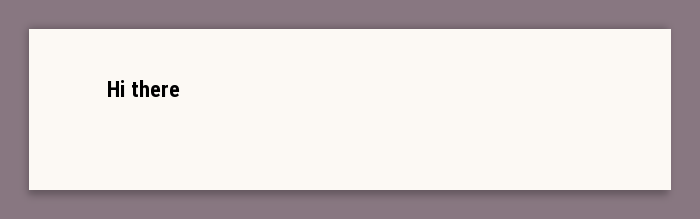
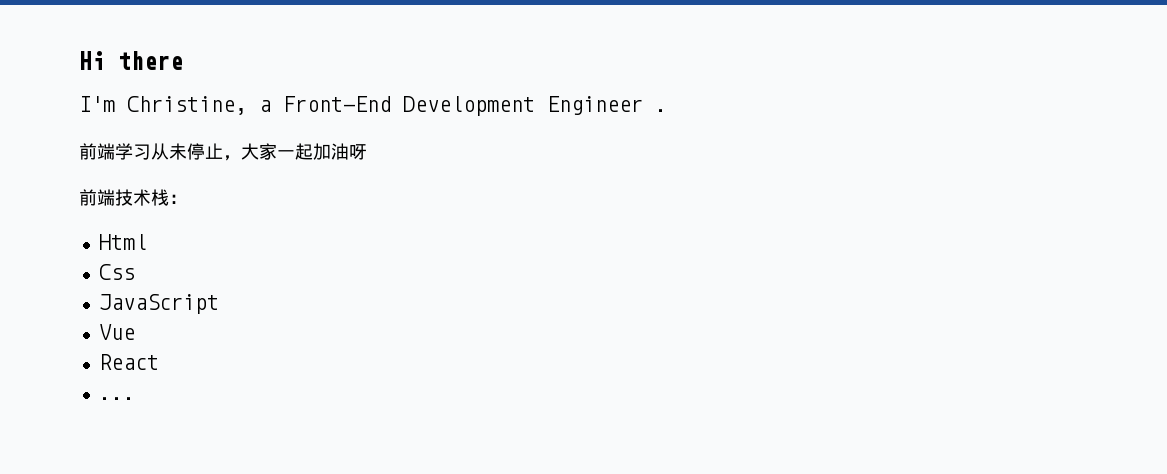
(180, 88) none -> [79,96,667,116] [79,143,367,161] [79,189,187,206] [98,234,147,250] [98,264,135,280] [98,294,219,314] [98,324,135,340] [98,354,159,370] [98,397,135,400] // I'm Christine, a Front-End Development Engineer . // 前端学习从未停止，大家一起加油呀 // 前端技术栈： // Html // Css // JavaScript // Vue // React // ...

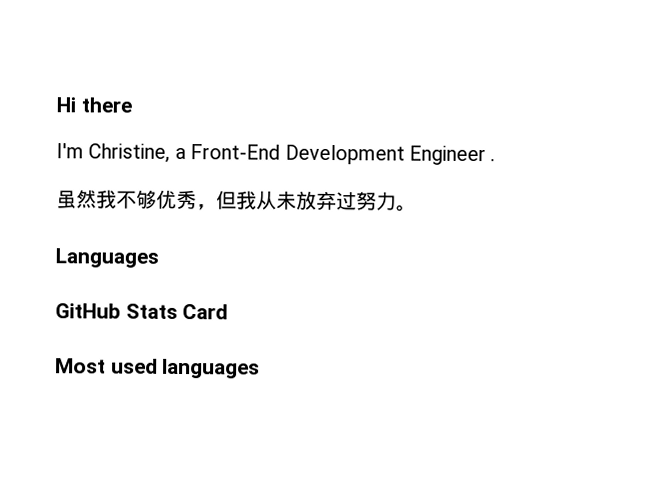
[79,143,367,161] [79,189,187,206] [98,234,147,250] [98,264,135,280] [98,294,219,314] [98,324,135,340] [98,354,159,370] [98,397,135,400] 前端学习从未停止，大家一起加油呀 // 前端技术栈： // Html // Css // JavaScript // Vue // React // ... -> [56,189,417,212] [55,248,159,268] [55,303,229,320] [55,358,261,379] 虽然我不够优秀，但我从未放弃过努力。 // Languages // GitHub Stats Card // Most used languages

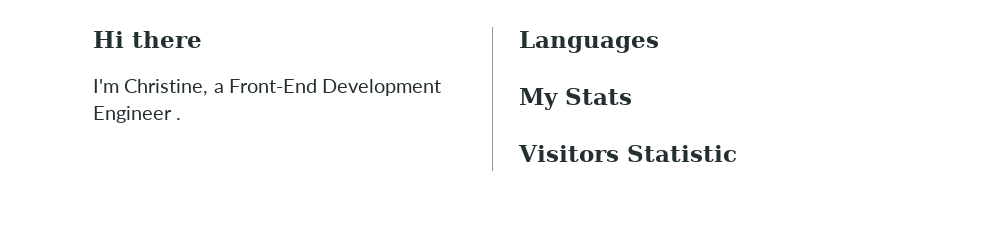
[56,189,417,212] // 虽然我不够优秀，但我从未放弃过努力。 -> (182, 119) none
[55,303,121,319] GitHub -> [519,88,558,110] My
[182,304,229,320] [55,358,261,379] Card // Most used languages -> [518,145,737,162] // Visitors Statistic

